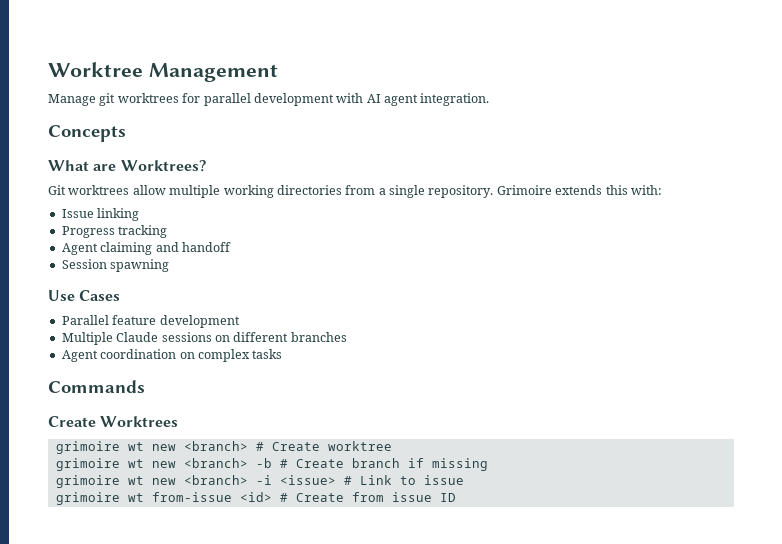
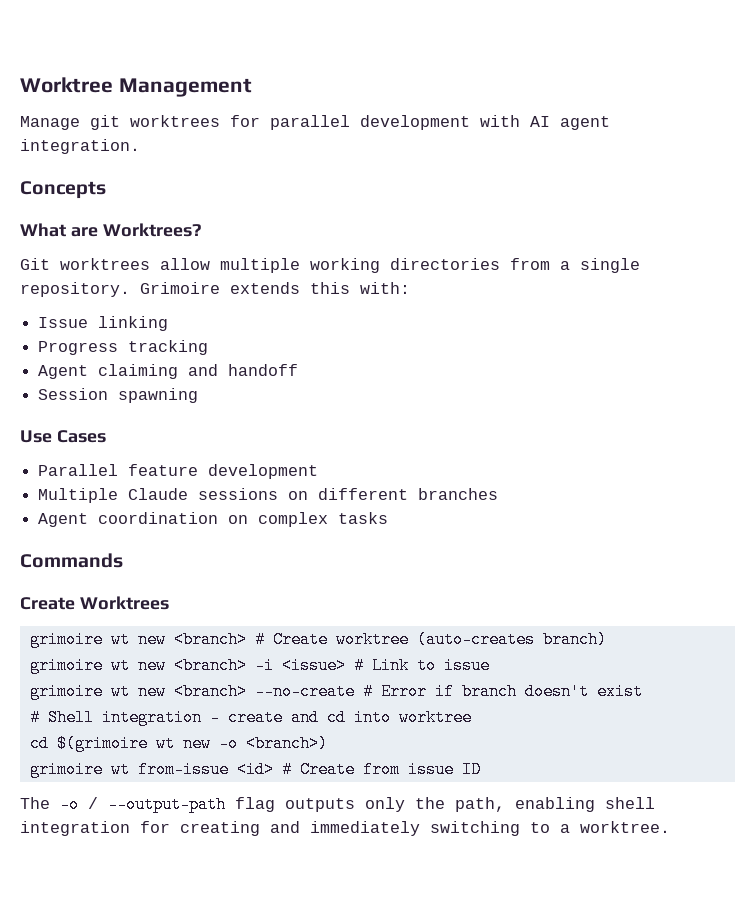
[55,458,488,471] // grimoire wt new <branch> -b # Create branch if missing -> [416,631,607,648] (auto-creates branch)
(464, 480) none -> [29,683,643,700] [29,709,472,726] [29,735,328,752] // grimoire wt new <branch> --no-create # Error if branch doesn't exist // # Shell integration - create and cd into worktree // cd $(grimoire wt new -o <branch>)
(456, 497) none -> [20,796,655,813] [20,821,670,836] // The -o / --output-path flag outputs only the path, enabling shell integration for creating and immediately switching to a worktree.

